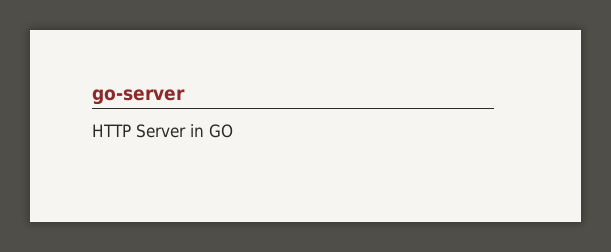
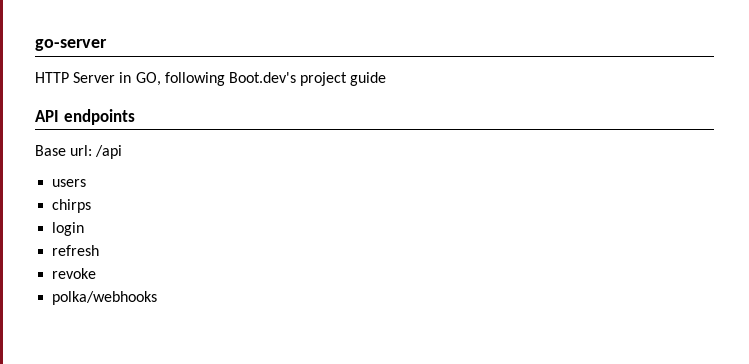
[209,124,233,138] GO -> [135,72,387,86] [35,109,135,125] [35,145,123,159] [52,179,87,187] [52,199,92,213] [52,222,85,236] [52,245,100,256] [52,268,97,279] [52,291,158,305] GO, following Boot.dev's project guide // API endpoints // Base url: /api // users // chirps // login // refresh // revoke // polka/webhooks

